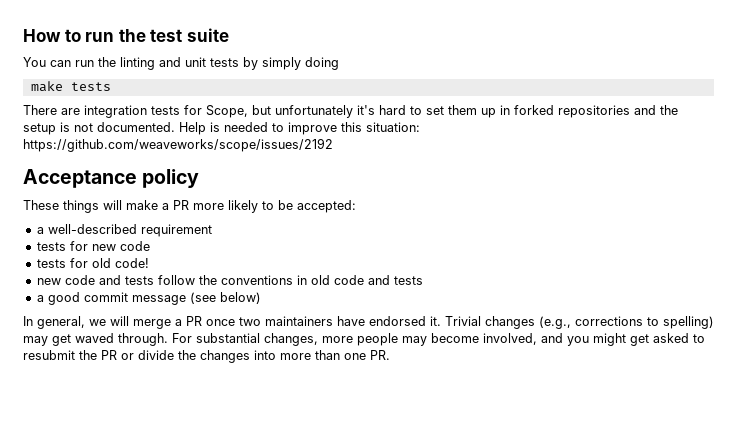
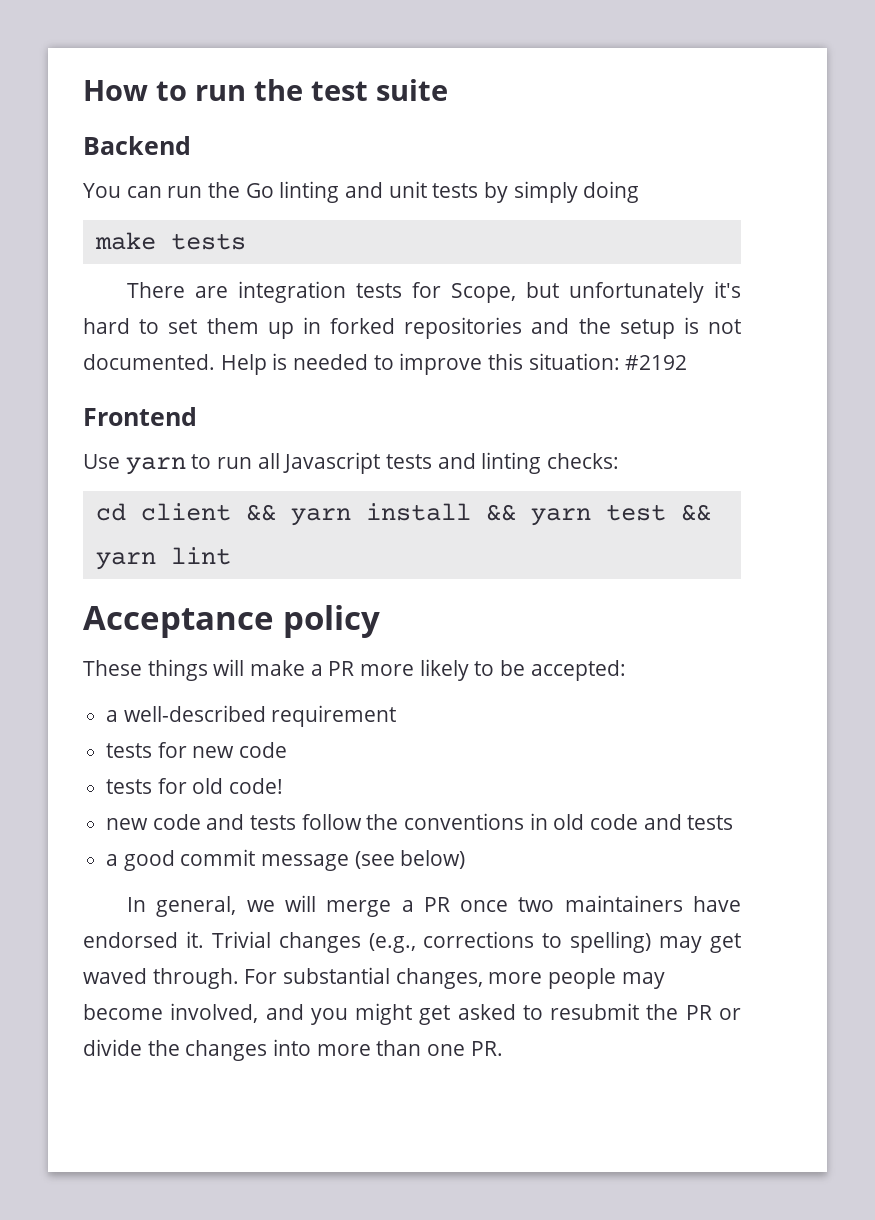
(229, 35) none -> [83,136,191,155] // Backend
(116, 62) none -> [245,183,274,198] Go
[23,138,333,152] https://github.com/weaveworks/scope/issues/2192 -> [625,355,688,370] [83,407,197,426] [83,452,620,475] [95,503,711,526] [95,547,231,570] #2192 // Frontend // Use yarn to run all Javascript tests and linting checks: // cd client && yarn install && yarn test && yarn lint

